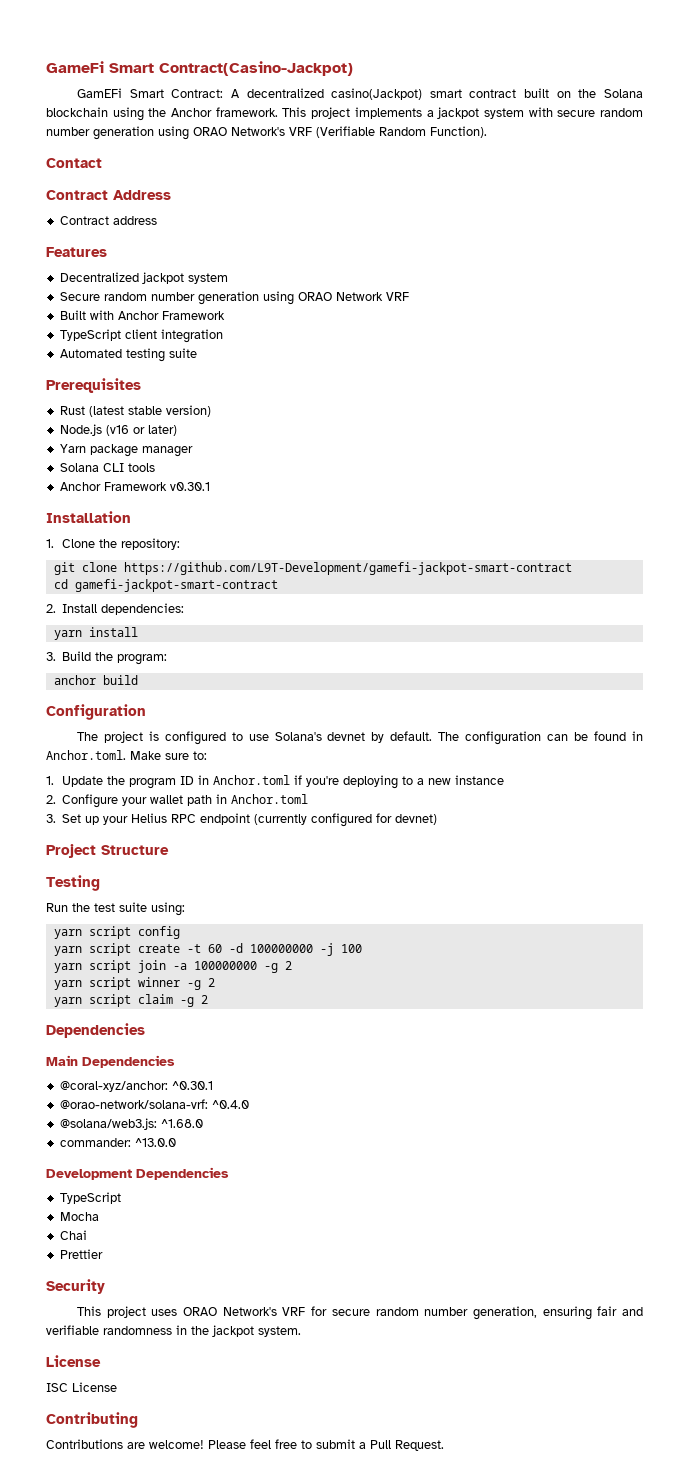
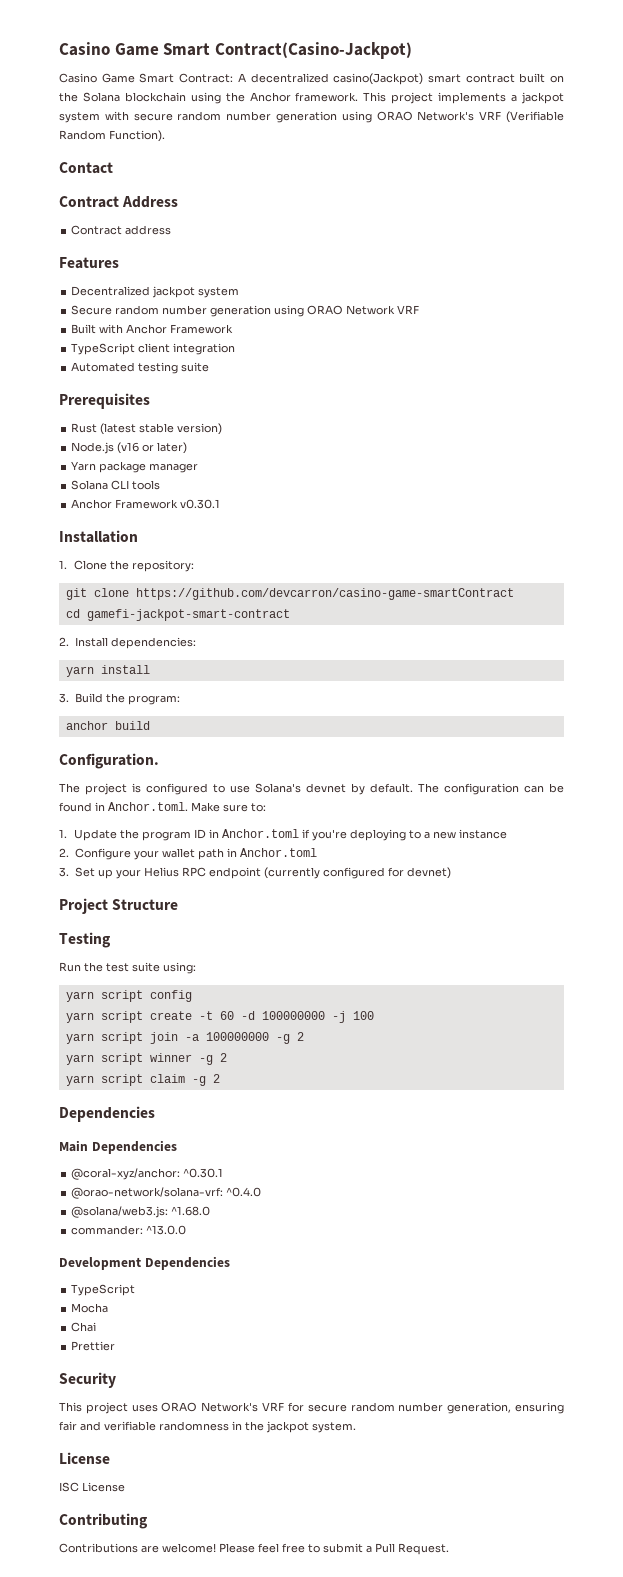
[46,61,104,73] GameFi -> [59,42,159,56] Casino Game
[76,88,122,98] GamEFi -> [59,73,135,83] Casino Game
[123,562,572,575] https://github.com/L9T-Development/gamefi-jackpot-smart-contract -> [135,588,514,600] https://github.com/devcarron/casino-game-smartContract
[46,704,146,720] Configuration -> [59,753,159,769] Configuration.

